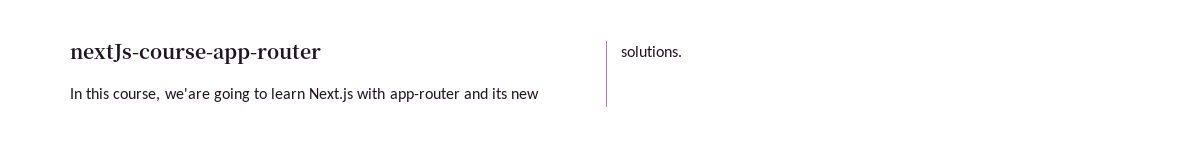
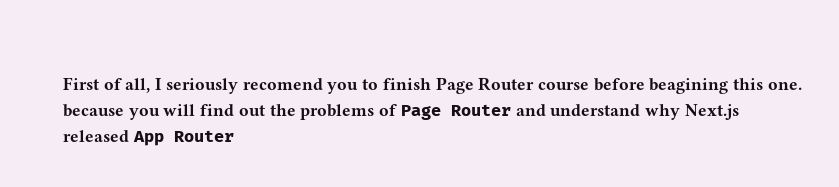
[70,44,321,64] [70,88,540,102] [621,46,682,57] nextJs-course-app-router // In this course, we'are going to learn Next.js with app-router and its new solutions. -> [63,77,802,94] [63,104,739,120] [63,130,234,146] First of all, I seriously recomend you to finish Page Router course before beagining this one. because you will find out the problems of Page Router and understand why Next.js released App Router

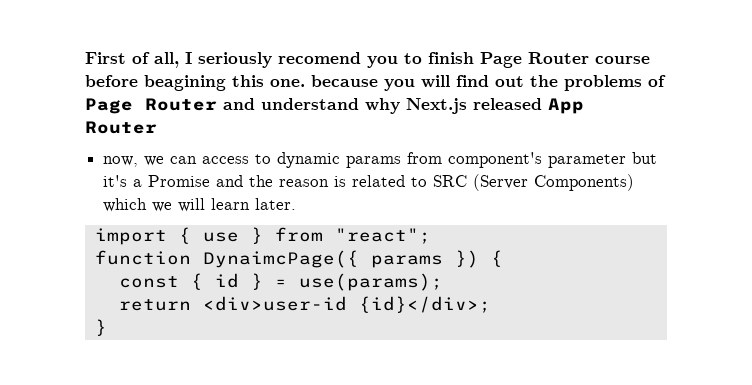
(234, 136) none -> [103,152,658,168] [103,174,635,191] [103,198,297,212] [94,227,431,245] [94,250,503,268] [118,273,443,291] [118,296,491,313] [94,319,107,336] // now, we can access to dynamic params from component's parameter but it's a Promise and the reason is related to SRC (Server Components) which we will learn later. // import { use } from "react"; // function DynaimcPage({ params }) { // const { id } = use(params); // return <div>user-id {id}</div>; // }

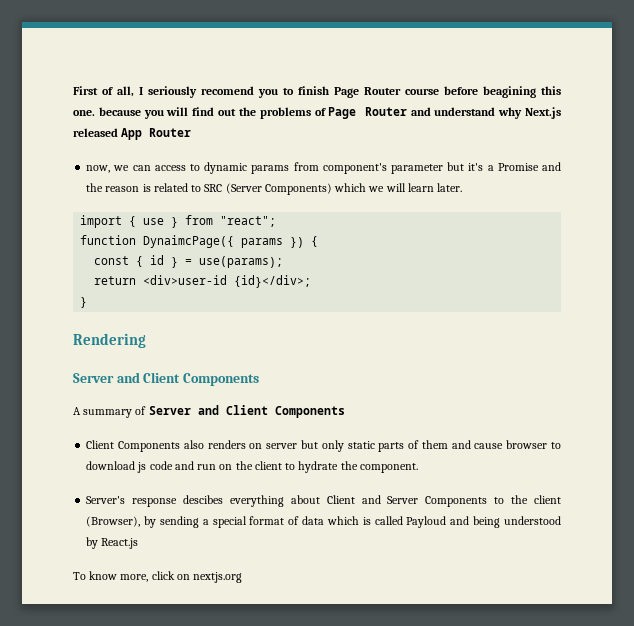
(107, 327) none -> [73,333,146,348] [73,372,259,386] [73,405,345,418] [86,440,562,452] [86,461,418,473] [86,495,561,507] [86,516,562,528] [86,537,139,549] [73,571,243,583] // Rendering // Server and Client Components // A summary of Server and Client Components // Client Components also renders on server but only static parts of them and cause browser to download js code and run on the client to hydrate the component. // Server's response descibes everything about Client and Server Components to the client (Browser), by sending a special format of data which is called Payloud and being understood by React.js // To know more, click on nextjs.org

